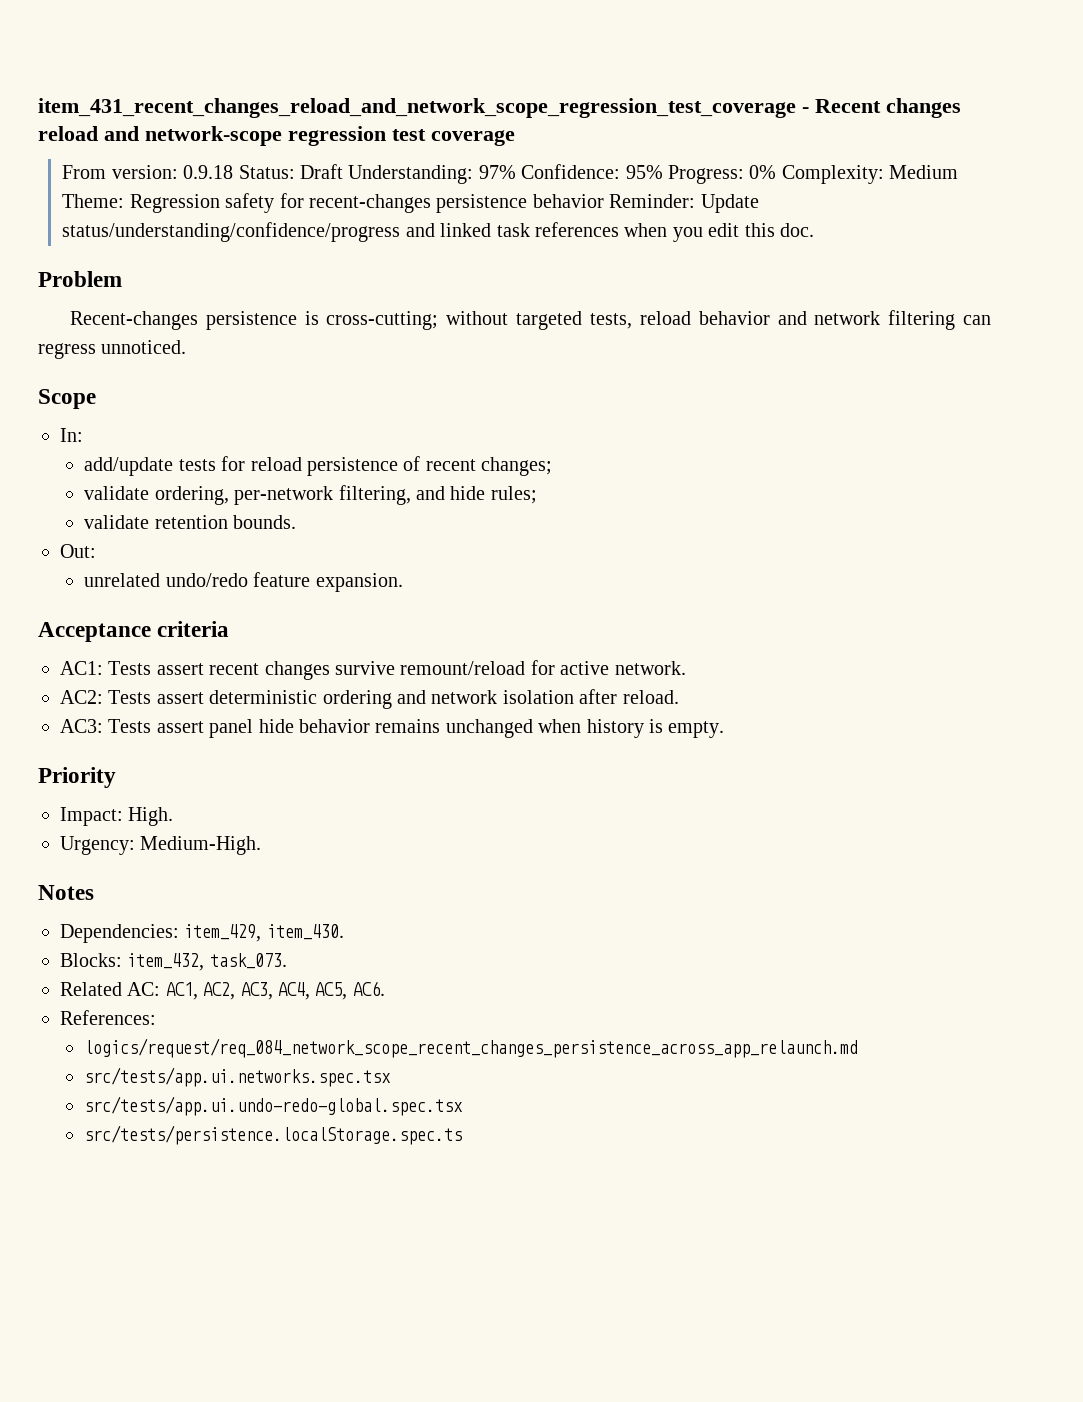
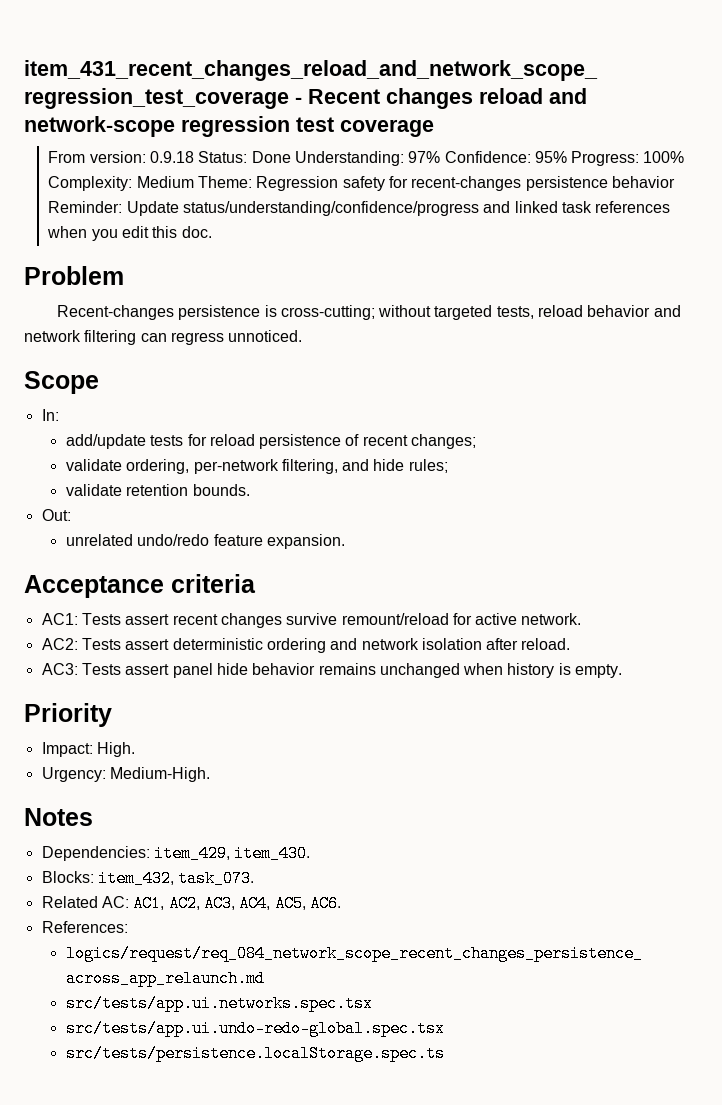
[299,164,343,179] Draft -> [251,151,291,163] Done
[749,165,777,179] 0% -> [643,151,685,163] 100%

